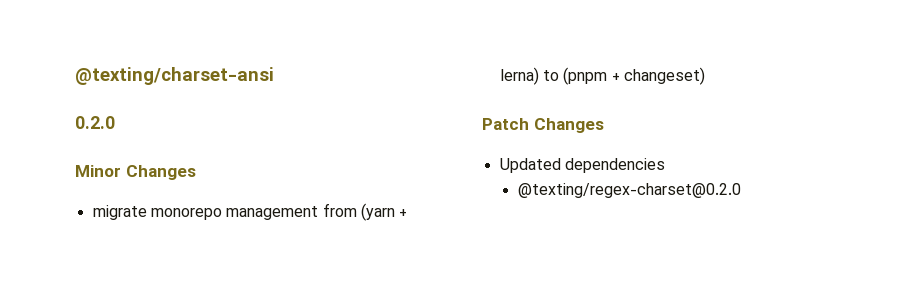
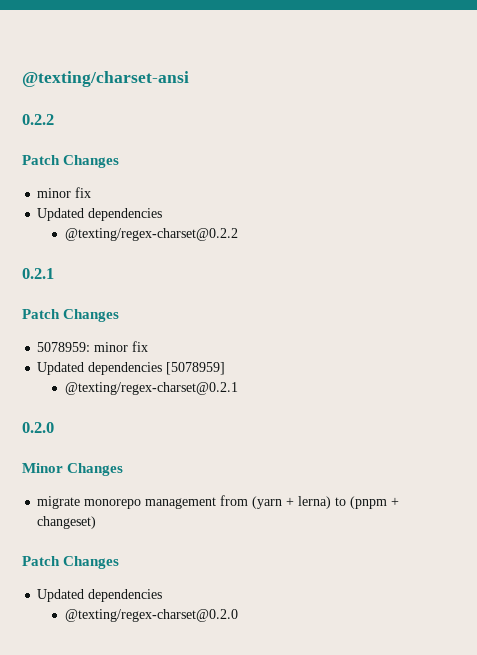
(274, 76) none -> [22,114,54,125] [22,155,120,168] [37,187,92,198] [37,208,163,221] [64,228,238,241] [22,268,54,279] [22,309,120,322] [37,341,149,352] [37,362,226,375] [64,382,238,395] // 0.2.2 // Patch Changes // minor fix // Updated dependencies // @texting/regex-charset@0.2.2 // 0.2.1 // Patch Changes // 5078959: minor fix // Updated dependencies [5078959] // @texting/regex-charset@0.2.1

